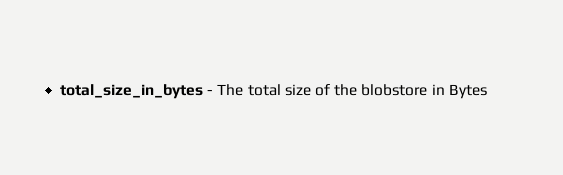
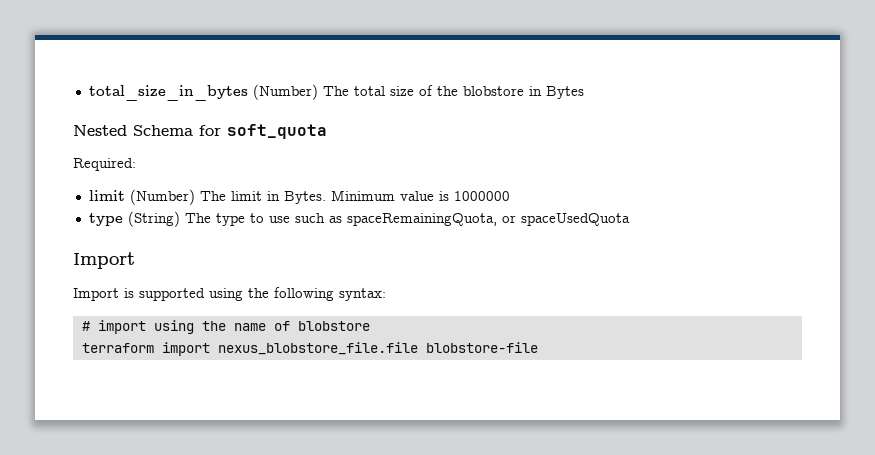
[207,90,214,95] - -> [252,84,318,100] (Number)
(487, 91) none -> [73,124,327,139] [73,158,136,171] [88,189,510,205] [88,211,630,227] [73,252,135,269] [73,287,386,301] [81,320,370,334] [81,342,538,356] // Nested Schema for soft_quota // Required: // limit (Number) The limit in Bytes. Minimum value is 1000000 // type (String) The type to use such as spaceRemainingQuota, or spaceUsedQuota // Import // Import is supported using the following syntax: // # import using the name of blobstore // terraform import nexus_blobstore_file.file blobstore-file

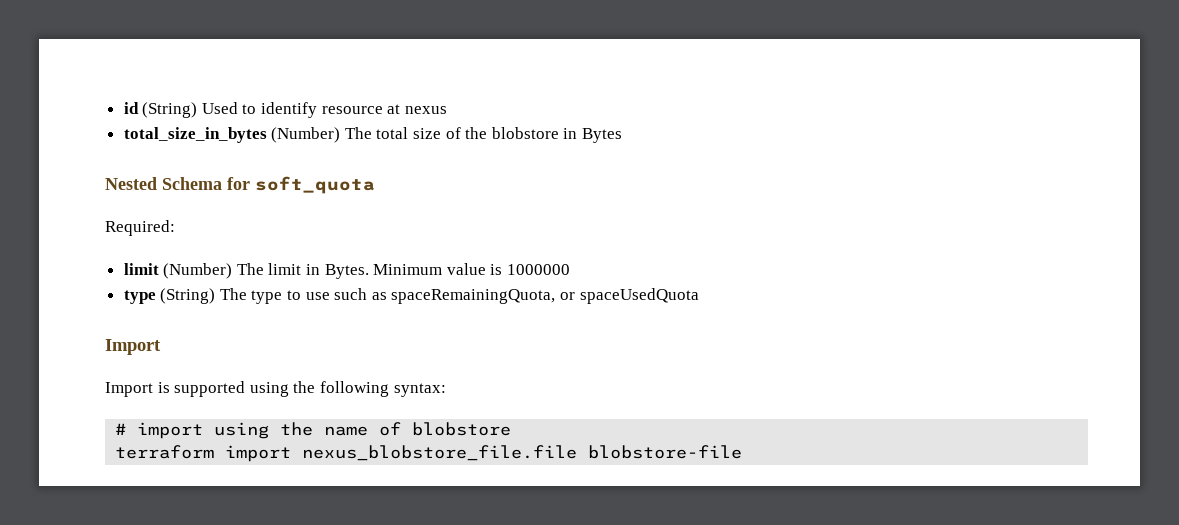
(88, 93) none -> [123,102,447,118] id (String) Used to identify resource at nexus //

